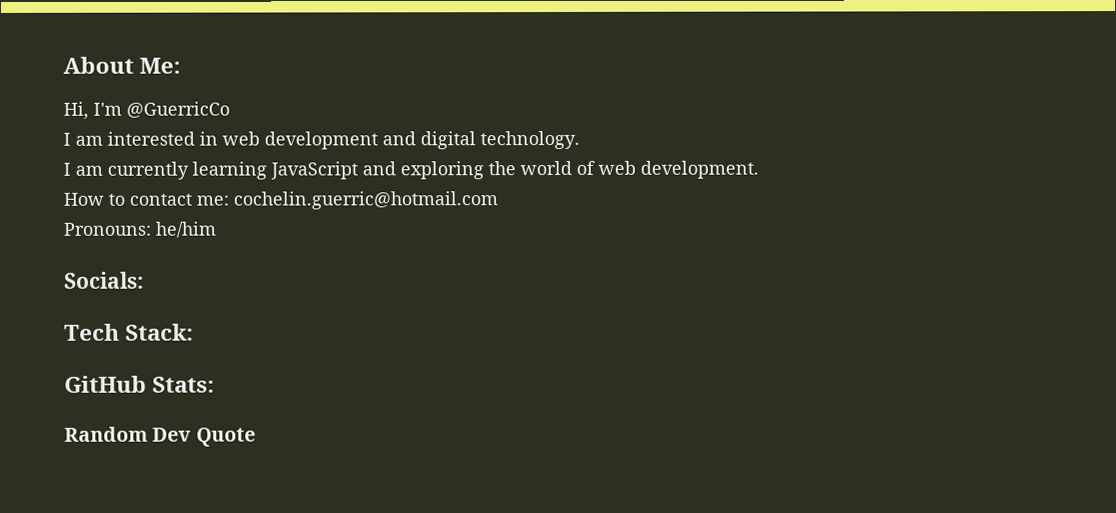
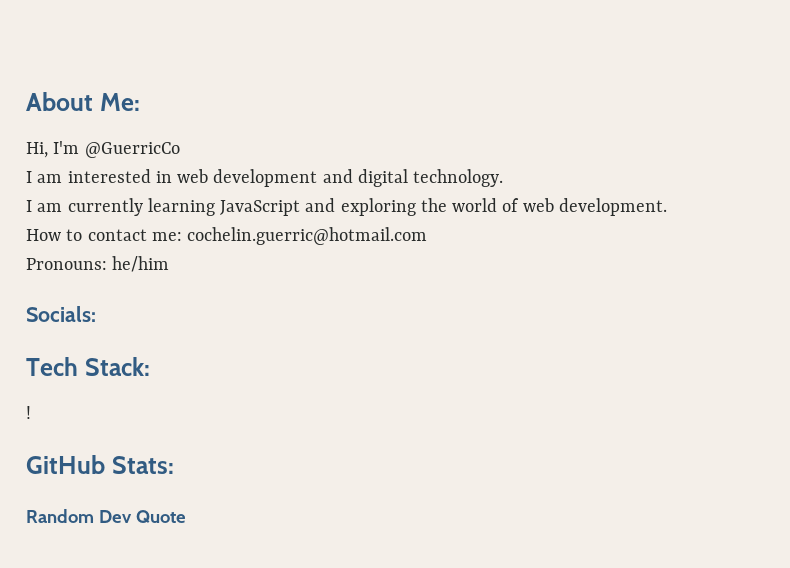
(195, 332) none -> [26,406,31,419] // !

